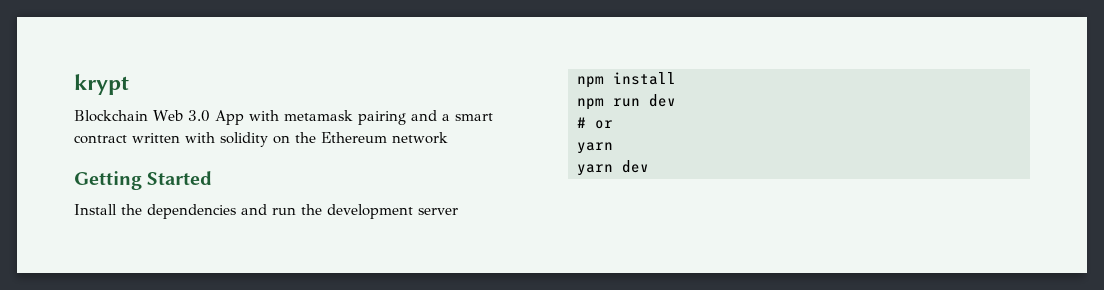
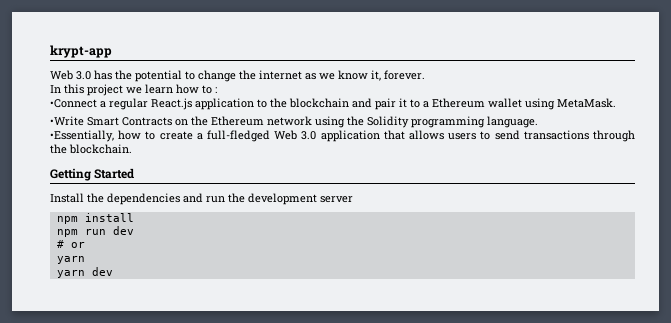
[74,74,129,95] [74,110,493,125] [74,132,448,147] krypt // Blockchain Web 3.0 App with metamask pairing and a smart contract written with solidity on the Ethereum network -> [50,45,112,58] [50,70,425,82] [50,84,217,96] [50,98,616,110] [50,116,538,128] [50,130,635,142] [50,144,132,154] krypt-app // Web 3.0 has the potential to change the internet as we know it, forever. // In this project we learn how to : // •Connect a regular React.js application to the blockchain and pair it to a Ethereum wallet using MetaMask. // •Write Smart Contracts on the Ethereum network using the Solidity programming language. // •Essentially, how to create a full-fledged Web 3.0 application that allows users to send transactions through the blockchain.

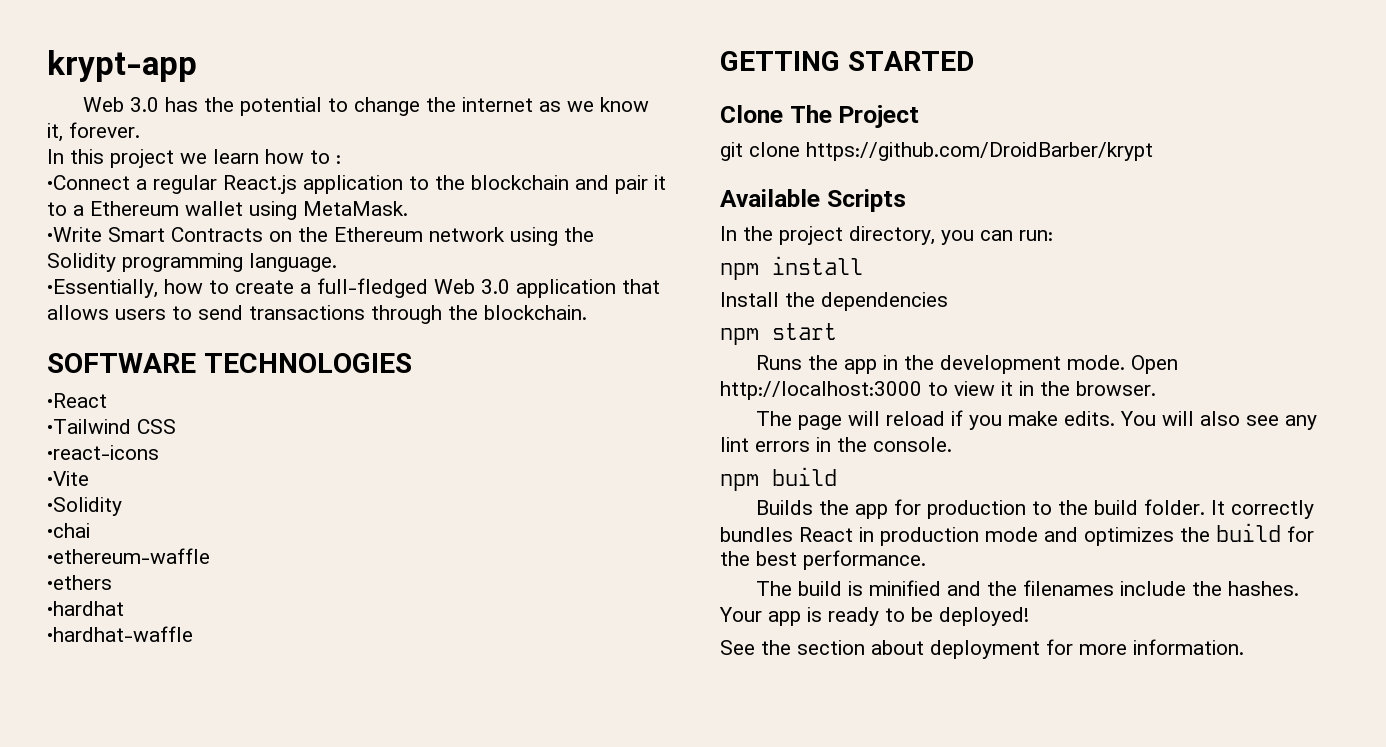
[50,168,135,181] [50,193,353,205] [56,213,134,224] [56,226,134,237] [56,240,85,248] [56,256,85,264] [56,267,113,278] Getting Started // Install the dependencies and run the development server // npm install // npm run dev // # or // yarn // yarn dev -> [47,353,412,373] [47,393,107,408] [47,419,176,434] [47,445,159,460] [47,471,89,486] [47,497,122,516] [47,523,90,538] [47,548,210,564] [47,575,112,590] [47,601,124,616] [47,626,193,642] [720,51,974,71] [720,105,920,128] [720,142,1153,161] [720,189,906,212] [720,226,1053,245] [720,256,863,280] [720,292,948,311] [720,323,837,345] [755,355,1178,374] [720,381,1156,400] [755,410,1317,430] [720,437,952,452] [720,467,837,491] [755,499,1314,519] [720,523,1314,546] [720,550,926,570] [755,580,1299,596] [719,607,1029,626] [720,639,1244,659] SOFTWARE TECHNOLOGIES // •React // •Tailwind CSS // •react-icons // •Vite // •Solidity // •chai // •ethereum-waffle // •ethers // •hardhat // •hardhat-waffle // GETTING STARTED // Clone The Project // git clone https://github.com/DroidBarber/krypt // Available Scripts // In the project directory, you can run: // npm install // Install the dependencies // npm start // Runs the app in the development mode. Open http://localhost:3000 to view it in the browser. // The page will reload if you make edits. You will also see any lint errors in the console. // npm build // Builds the app for production to the build folder. It correctly bundles React in production mode and optimizes the build for the best performance. // The build is minified and the filenames include the hashes. Your app is ready to be deployed! // See the section about deployment for more information.

